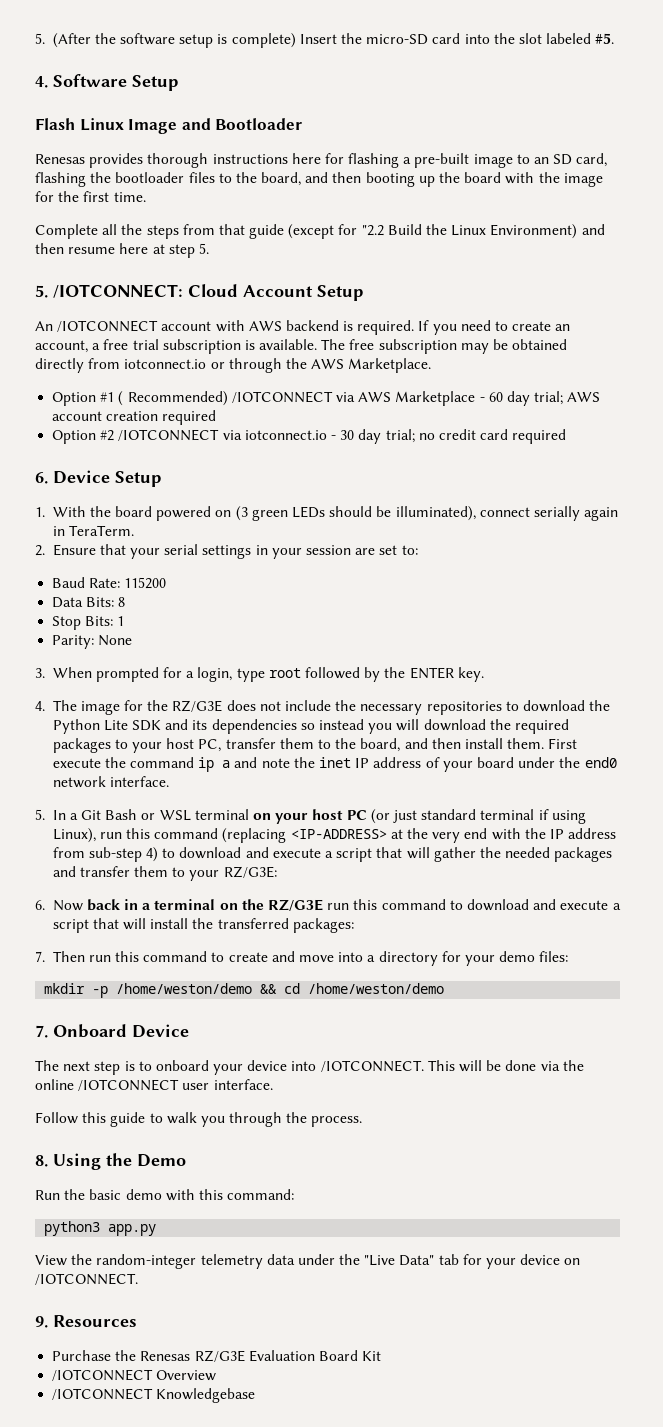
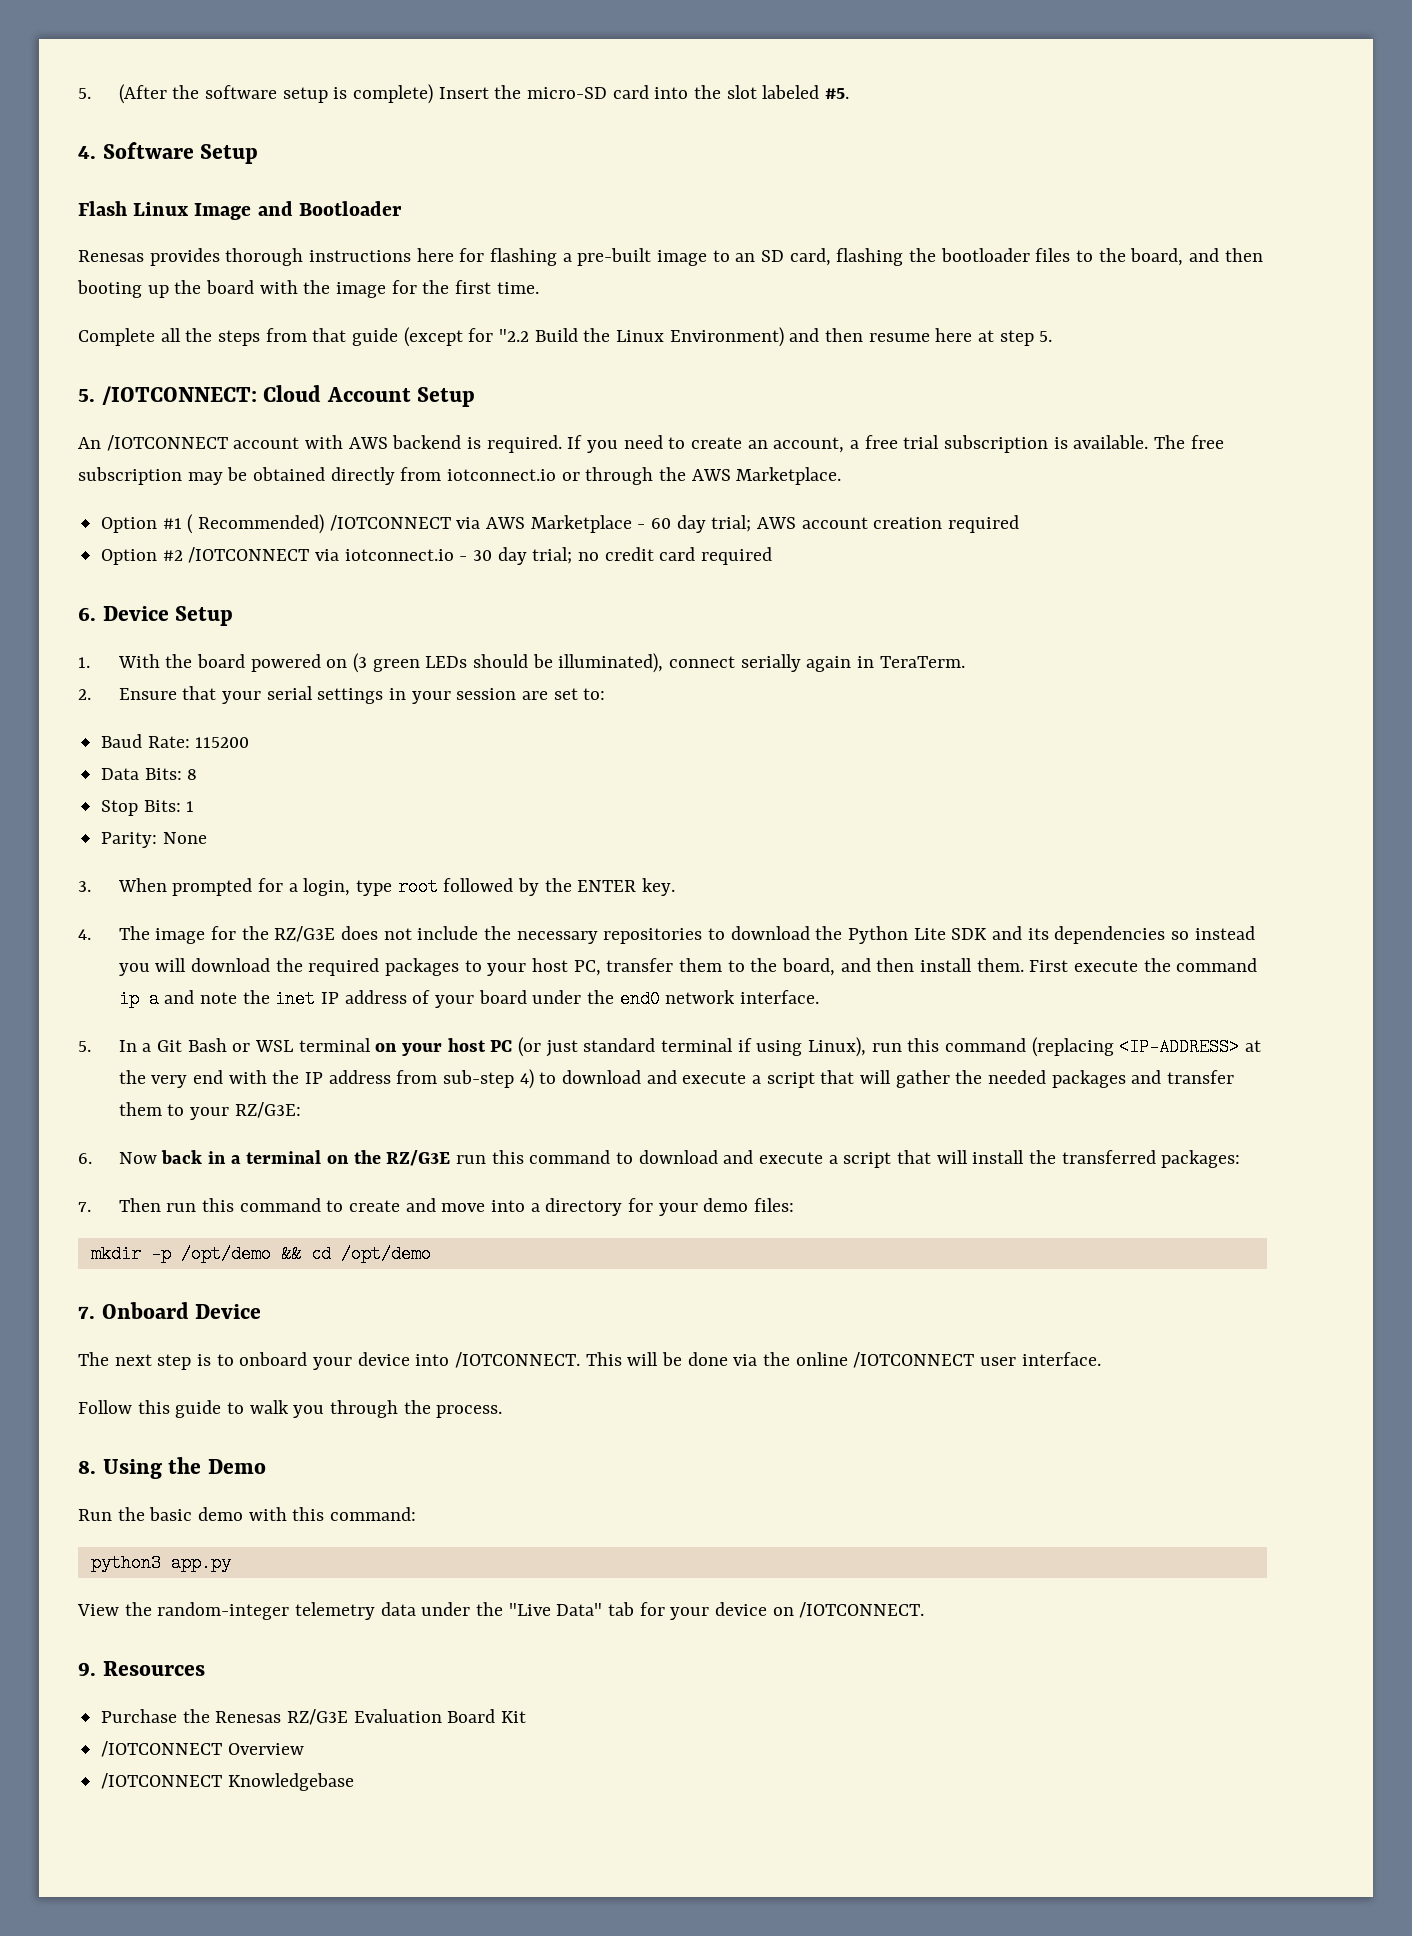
[116,983,253,994] /home/weston/demo -> [180,1245,271,1263] /opt/demo
[308,983,445,994] /home/weston/demo -> [340,1245,431,1263] /opt/demo

